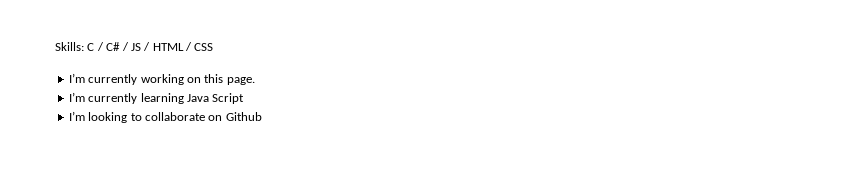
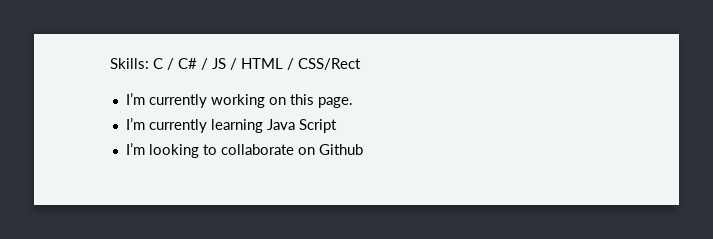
[194,43,214,51] CSS -> [298,58,361,70] CSS/Rect

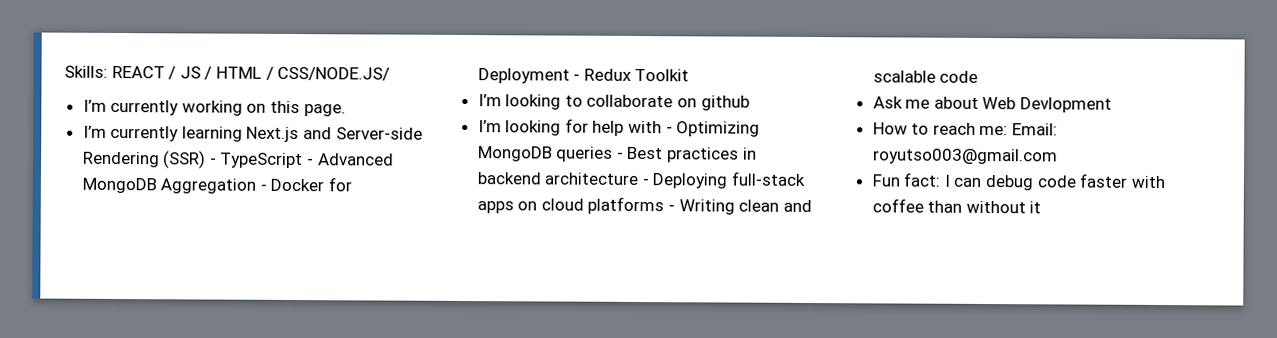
[153,58,197,70] C / C# -> [111,65,165,79] REACT
[298,58,361,70] CSS/Rect -> [277,66,391,81] CSS/NODE.JS/
[266,119,337,133] Java Script -> [246,126,423,143] [82,150,394,169] [81,177,353,194] [477,68,690,84] Next.js and Server-side Rendering (SSR) - TypeScript - Advanced MongoDB Aggregation - Docker for Deployment - Redux Toolkit
[318,144,363,155] Github -> [700,95,750,111] [477,118,761,137] [477,146,757,163] [476,171,806,189] [476,196,812,215] [872,70,979,83] [872,96,1113,113] [872,122,1059,136] [872,148,1058,165] [871,172,1165,191] [871,198,1042,214] github // I’m looking for help with - Optimizing MongoDB queries - Best practices in backend architecture - Deploying full-stack apps on cloud platforms - Writing clean and scalable code // Ask me about Web Devlopment // How to reach me: Email: royutso003@gmail.com // Fun fact: I can debug code faster with coffee than without it

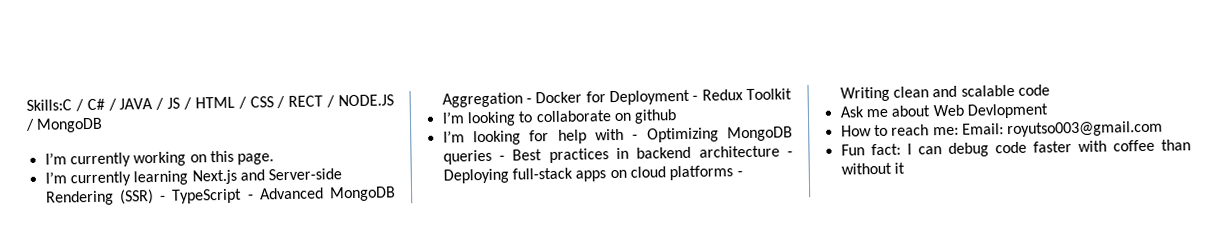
[64,65,165,79] Skills: REACT -> [26,98,154,112] Skills:C / C# / JAVA
[277,66,391,81] CSS/NODE.JS/ -> [249,94,394,109] [25,117,104,133] CSS / RECT / NODE.JS / MongoDB

